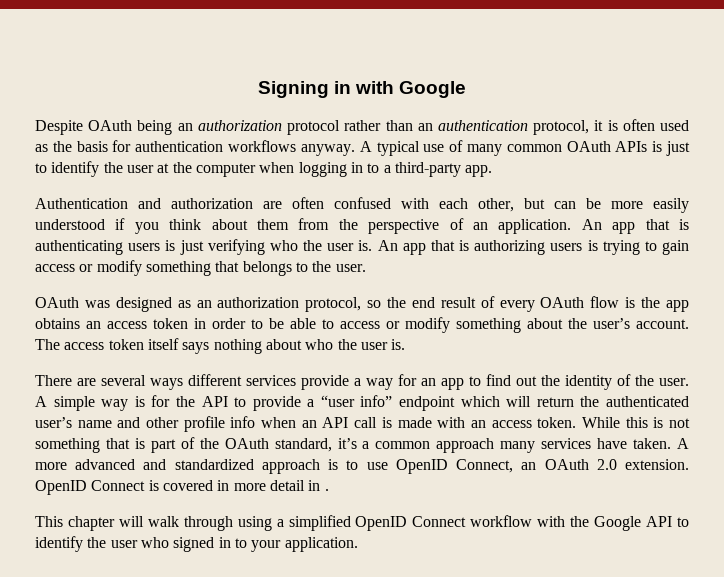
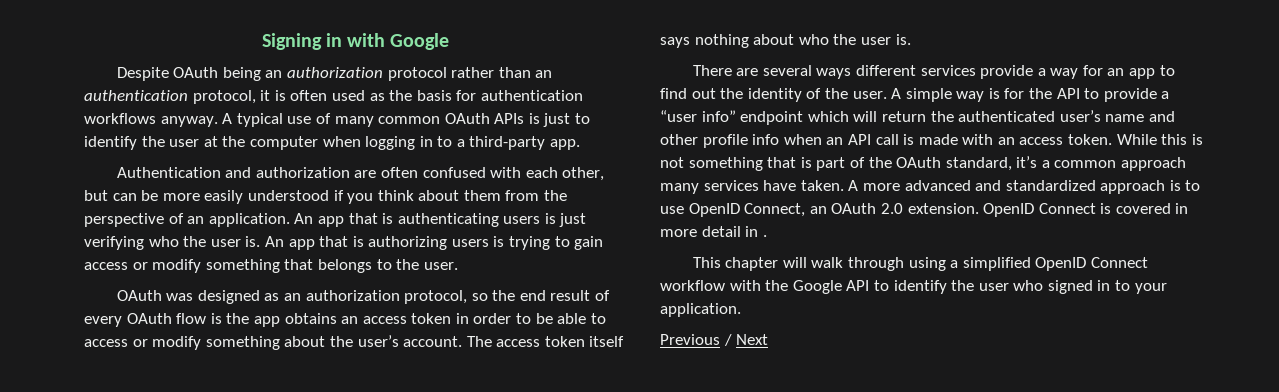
(358, 544) none -> [660,334,769,346] // Previous / Next

